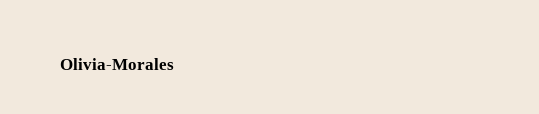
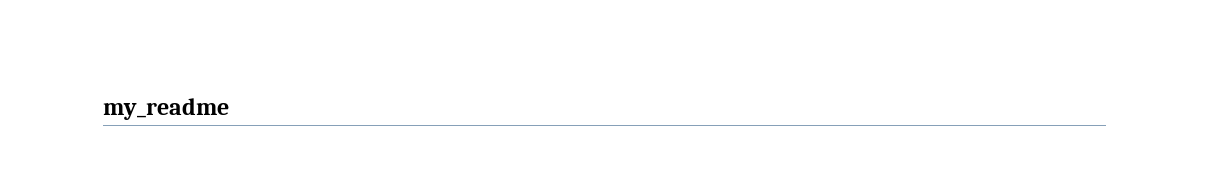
[60,58,174,70] Olivia-Morales -> [103,98,229,120] my_readme

